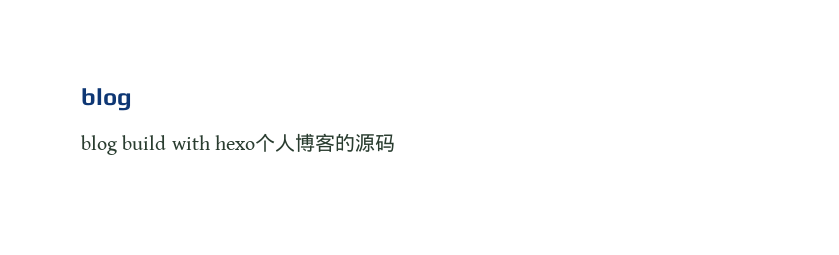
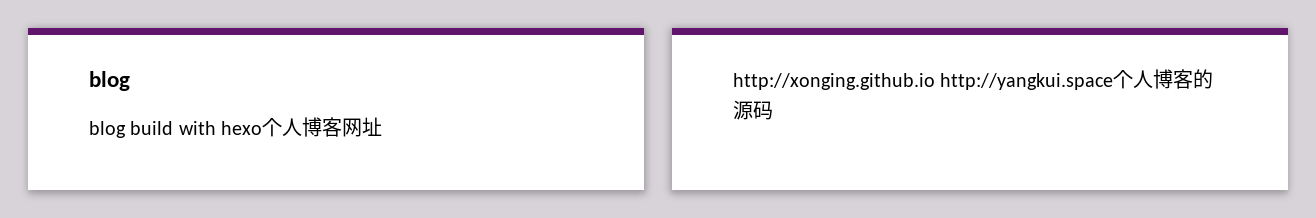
(336, 142) none -> [342,117,383,137] [733,69,1194,90] 网址http://xonging.github.io http://yangkui.space个人博客

